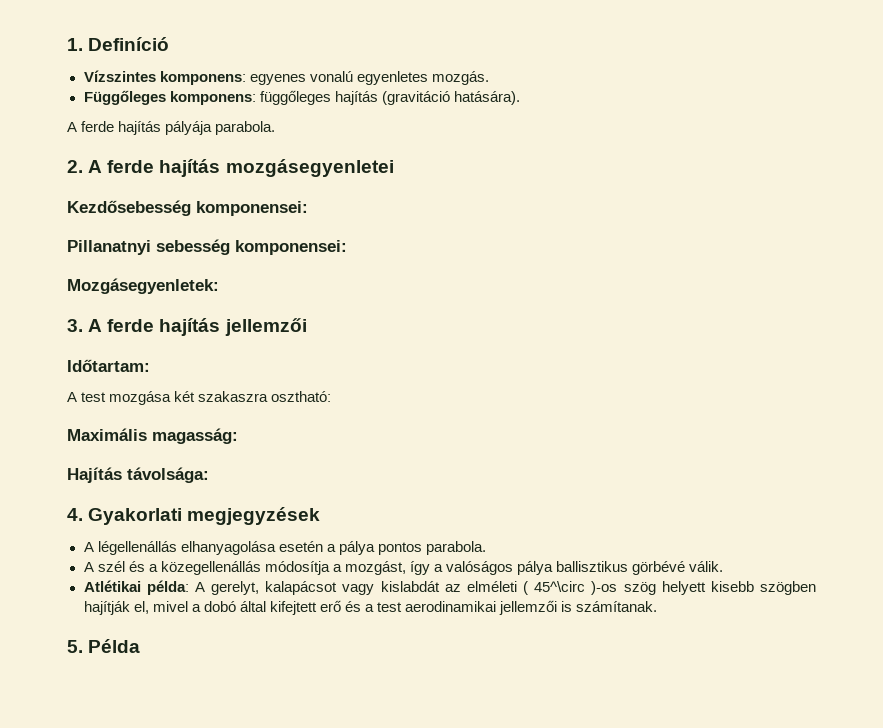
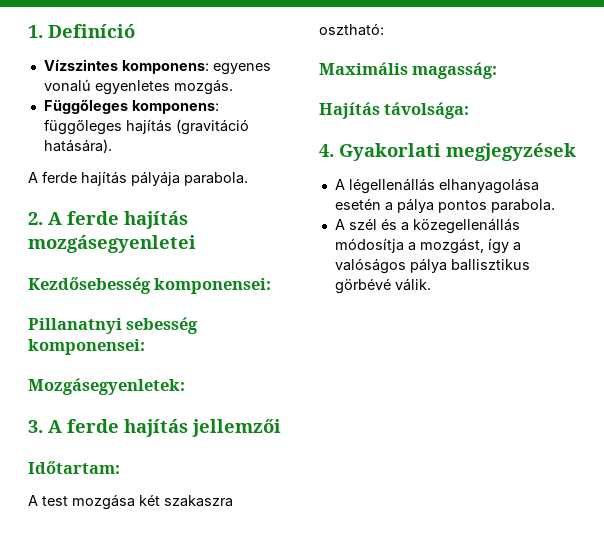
[83,580,816,595] [83,600,658,615] [67,639,141,653] // Atlétikai példa: A gerelyt, kalapácsot vagy kislabdát az elméleti ( 45^\circ )-os szög helyett kisebb szögben hajítják el, mivel a dobó által kifejtett erő és a test aerodinamikai jellemzői is számítanak. // 5. Példa -> (431, 284) none

